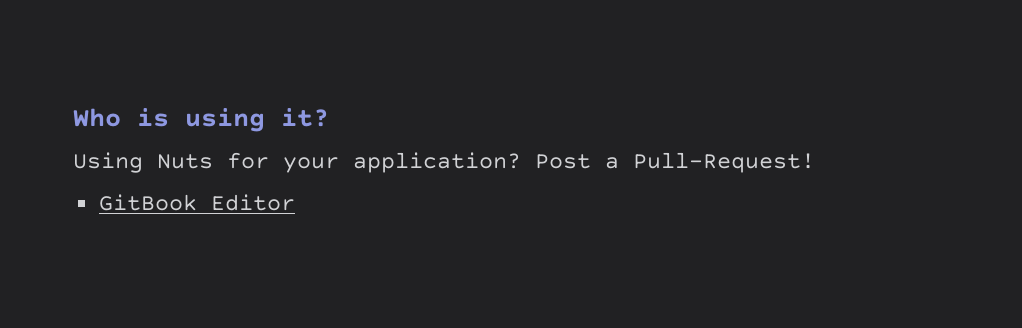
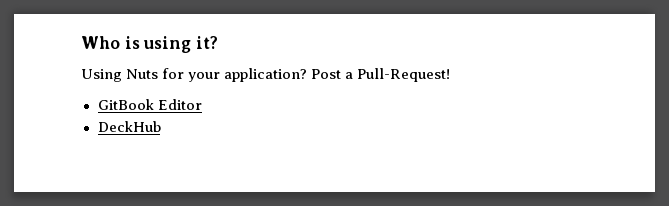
(295, 202) none -> [97,121,161,132] // DeckHub

